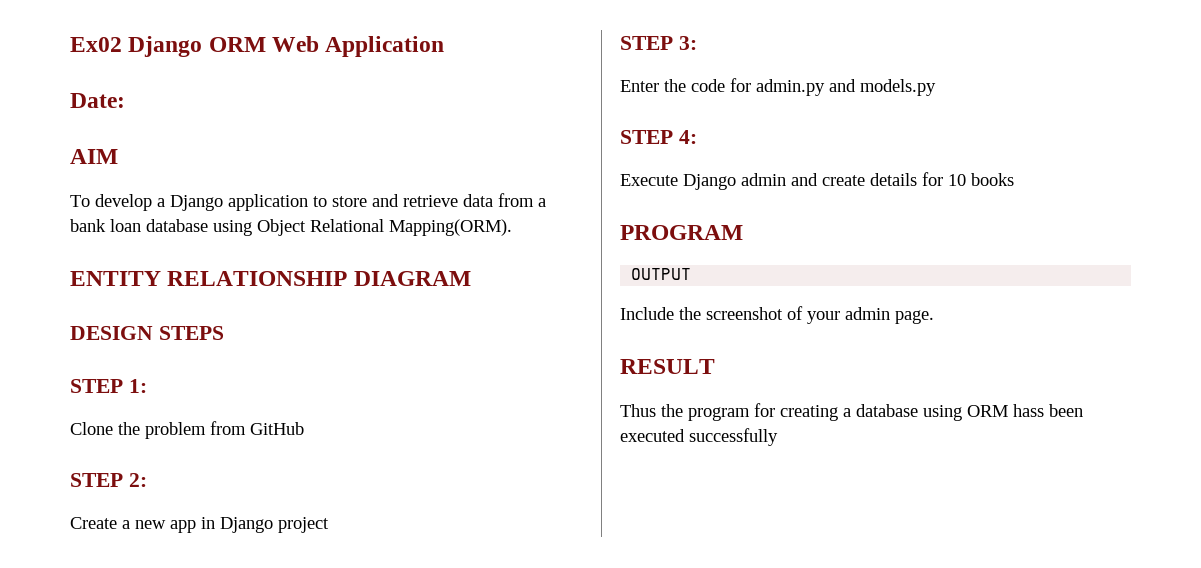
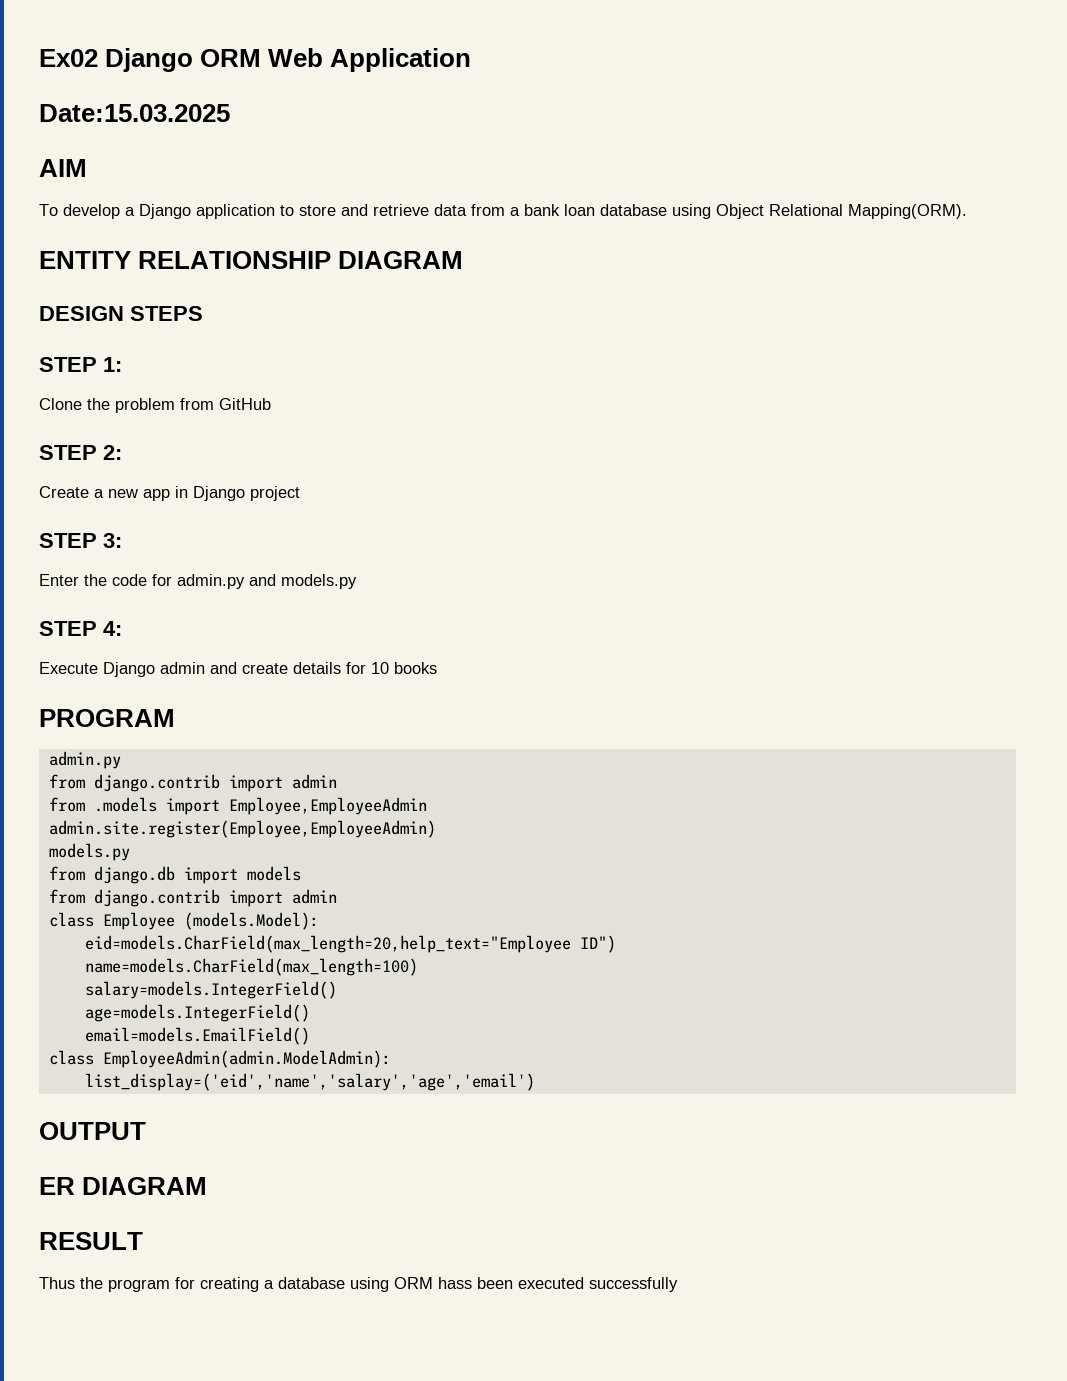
[70,93,125,108] Date: -> [39,104,230,122] Date:15.03.2025
[631,268,692,280] [620,306,934,324] OUTPUT // Include the screenshot of your admin page. -> [48,751,121,769] [48,774,337,792] [48,797,427,815] [48,820,436,838] [48,843,130,861] [48,866,301,884] [48,889,337,907] [48,912,319,930] [84,935,616,953] [84,958,418,976] [84,981,337,999] [84,1004,310,1022] [84,1027,310,1045] [48,1050,391,1068] [84,1073,535,1091] [39,1122,146,1140] [39,1177,208,1195] admin.py // from django.contrib import admin // from .models import Employee,EmployeeAdmin // admin.site.register(Employee,EmployeeAdmin) // models.py // from django.db import models // from django.contrib import admin // class Employee (models.Model): // eid=models.CharField(max_length=20,help_text="Employee ID") // name=models.CharField(max_length=100) // salary=models.IntegerField() // age=models.IntegerField() // email=models.EmailField() // class EmployeeAdmin(admin.ModelAdmin): // list_display=('eid','name','salary','age','email') // OUTPUT // ER DIAGRAM

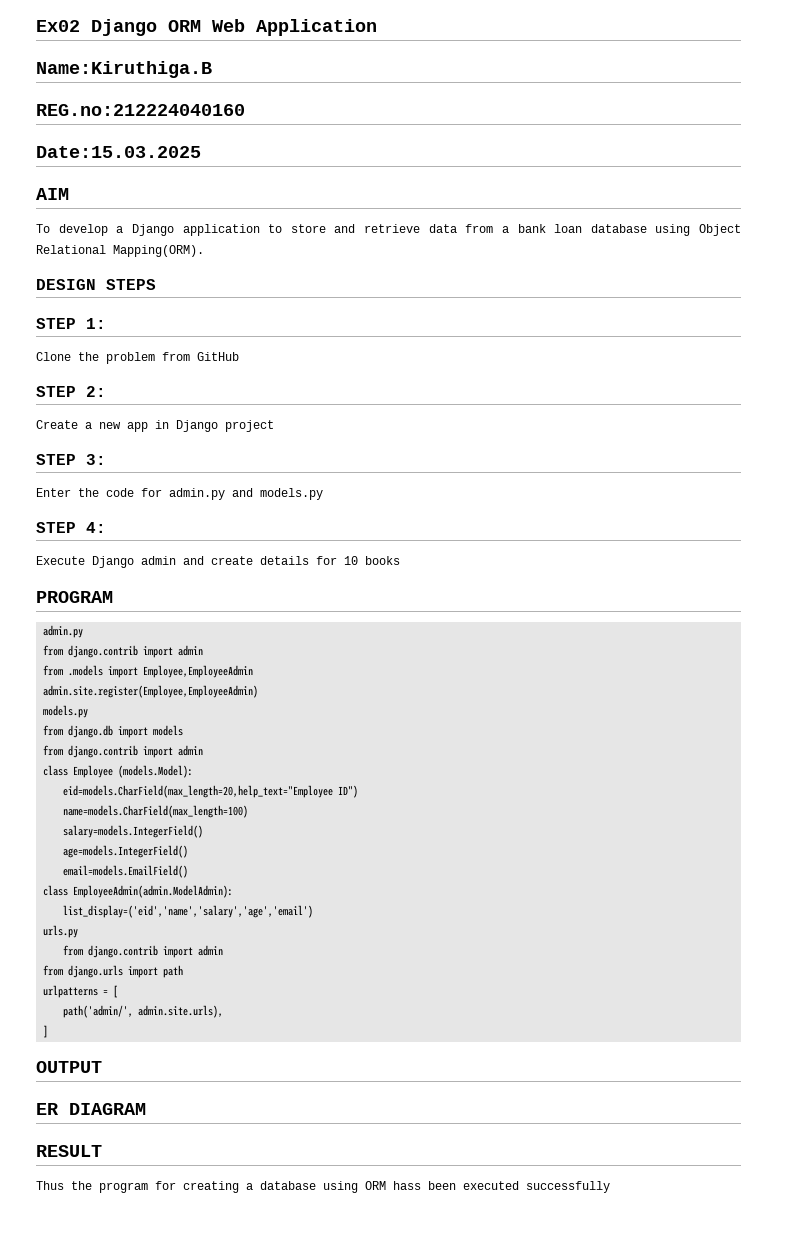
(472, 60) none -> [36,61,212,78] [36,104,245,116] // Name:Kiruthiga.B // REG.no:212224040160
[39,251,464,269] // ENTITY RELATIONSHIP DIAGRAM -> (204, 251) none
(535, 1082) none -> [43,925,79,938] [63,945,224,958] [43,965,184,978] [43,985,119,998] [63,1005,224,1018] [43,1025,49,1038] // urls.py // from django.contrib import admin // from django.urls import path // urlpatterns = [ // path('admin/', admin.site.urls), // ]

